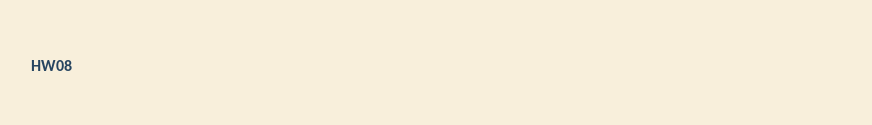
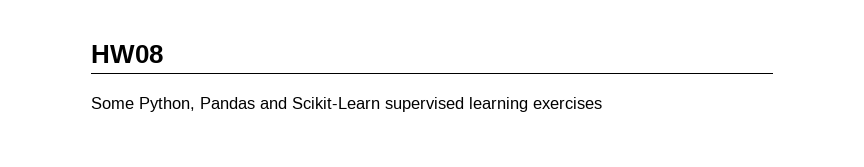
(72, 65) none -> [91,97,602,112] // Some Python, Pandas and Scikit-Learn supervised learning exercises

